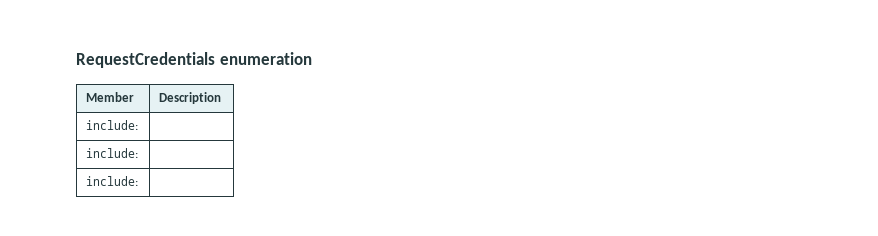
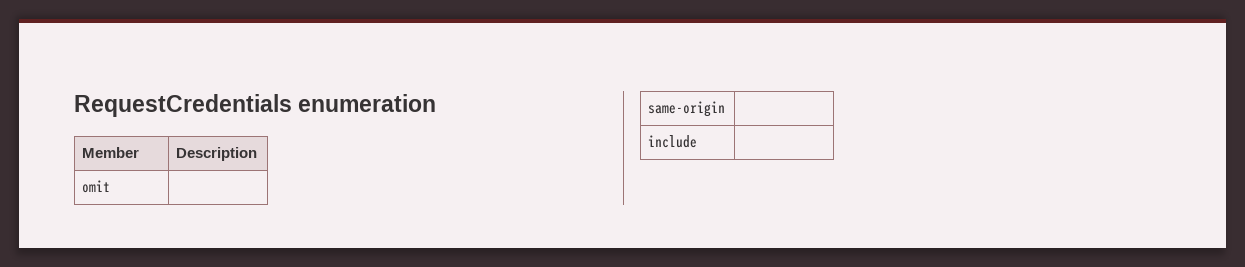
[86,120,139,130] [86,148,139,158] [86,176,139,186] include: | // include: | // include: -> [82,180,111,193] [648,101,726,117] [648,135,698,148] omit | // same-origin | // include

